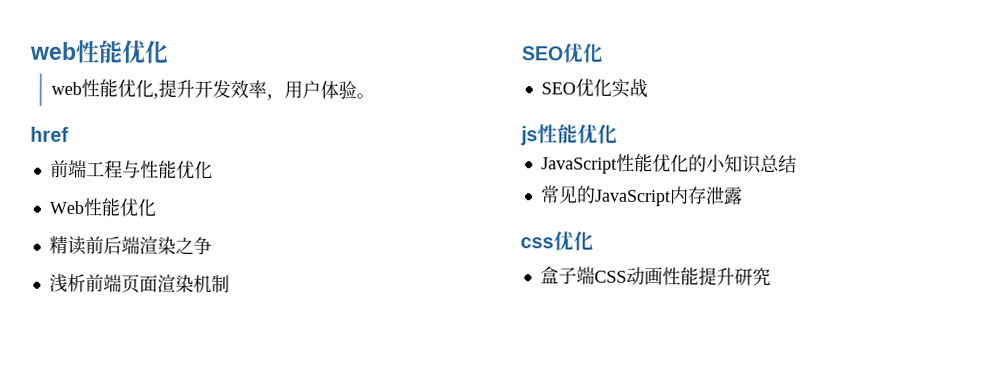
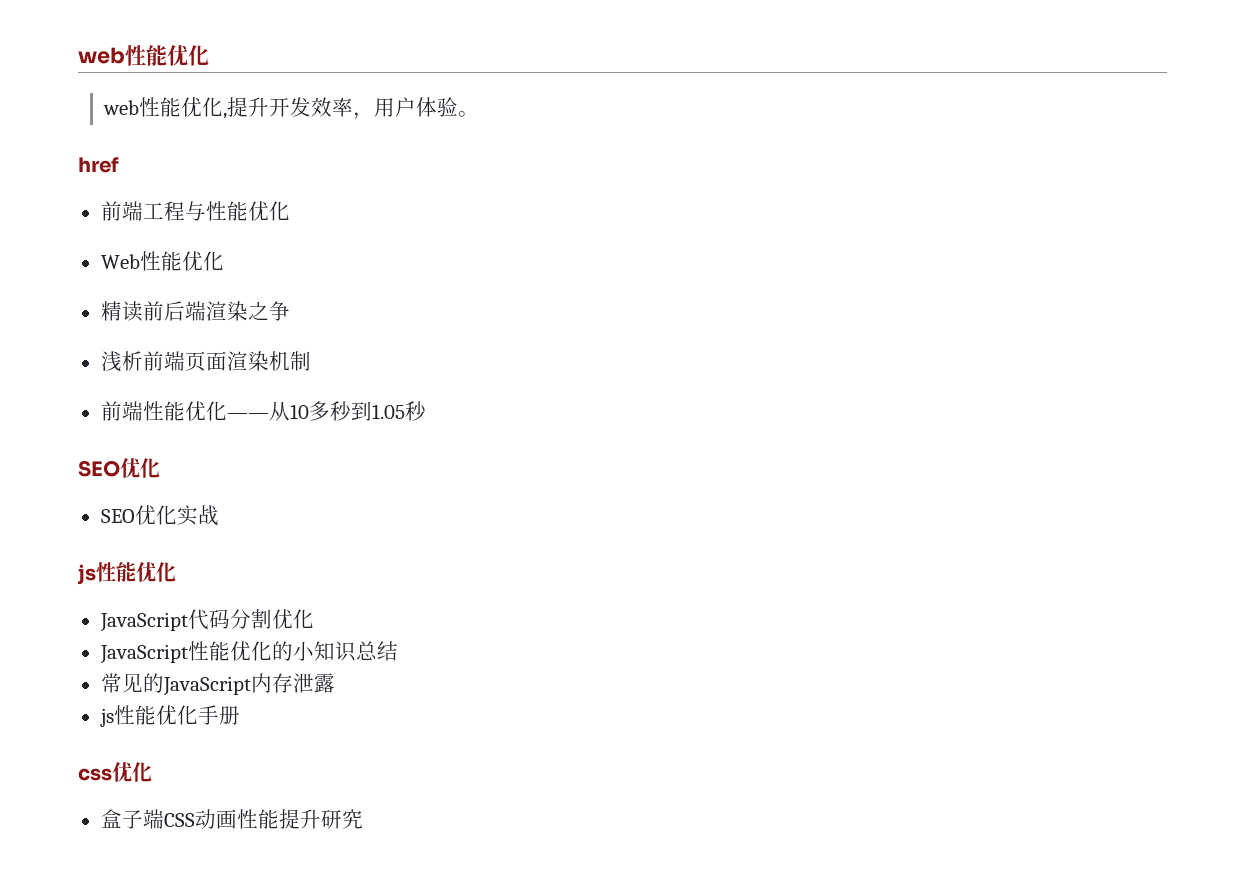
(230, 284) none -> [100,401,426,421] // 前端性能优化——从10多秒到1.05秒
(618, 134) none -> [99,609,314,632] // JavaScript代码分割优化
(743, 195) none -> [99,705,240,727] // js性能优化手册

